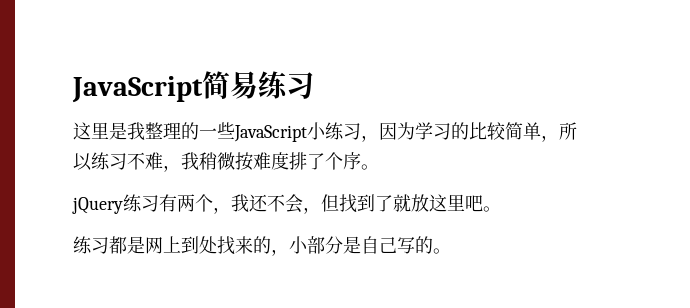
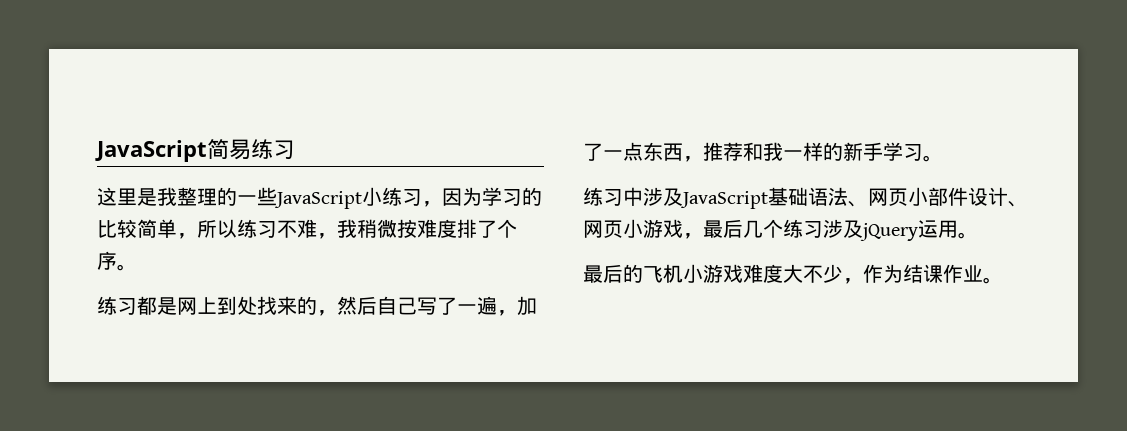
[72,194,501,214] // jQuery练习有两个，我还不会，但找到了就放这里吧。 -> (137, 267) none
[289,236,433,254] 小部分是自己写的 -> [337,296,537,316] [583,142,943,162] [583,187,1028,209] [583,219,978,241] [583,264,983,284] 然后自己写了一遍，加了一点东西，推荐和我一样的新手学习。 // 练习中涉及JavaScript基础语法、网页小部件设计、网页小游戏，最后几个练习涉及jQuery运用。 // 最后的飞机小游戏难度大不少，作为结课作业

